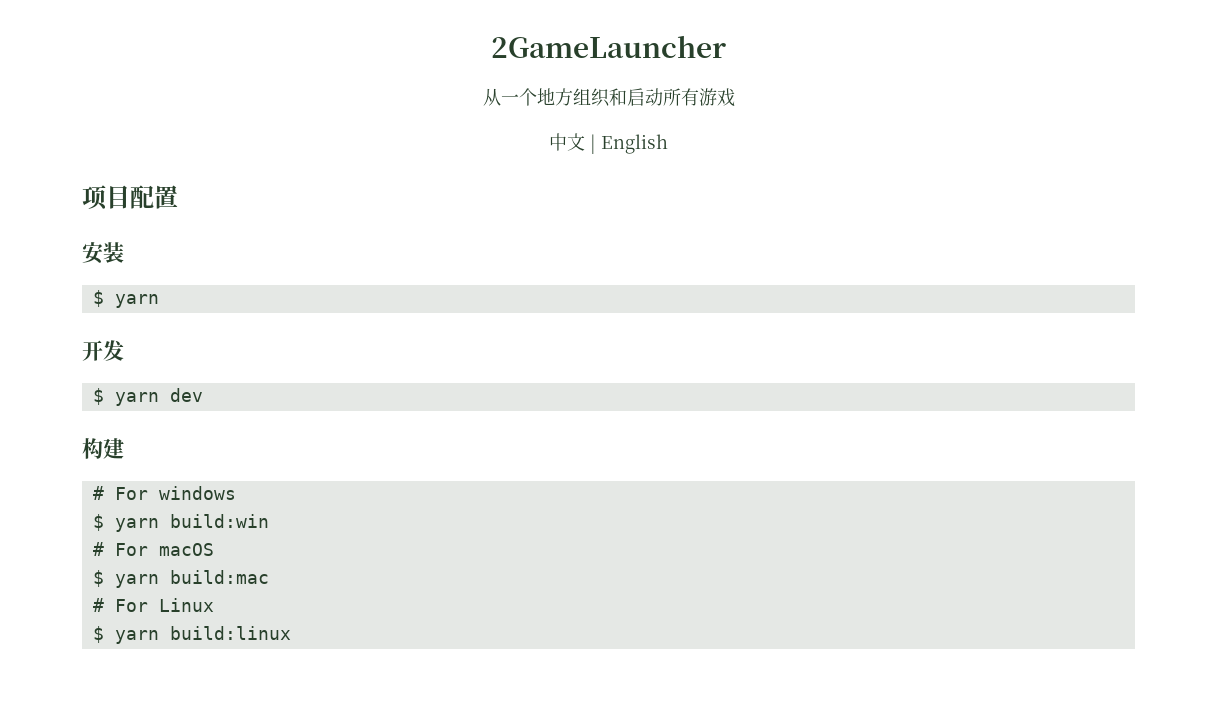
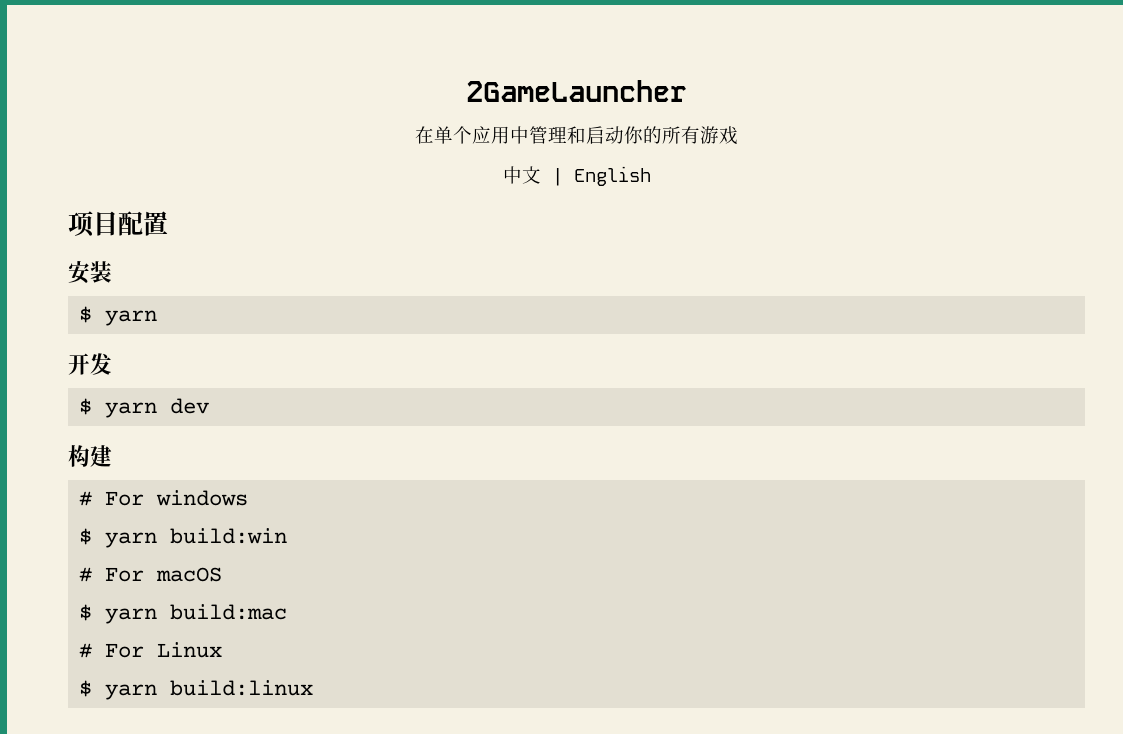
[482,88,663,107] 从一个地方组织和启动 -> [415,126,662,144] 在单个应用中管理和启动你的

